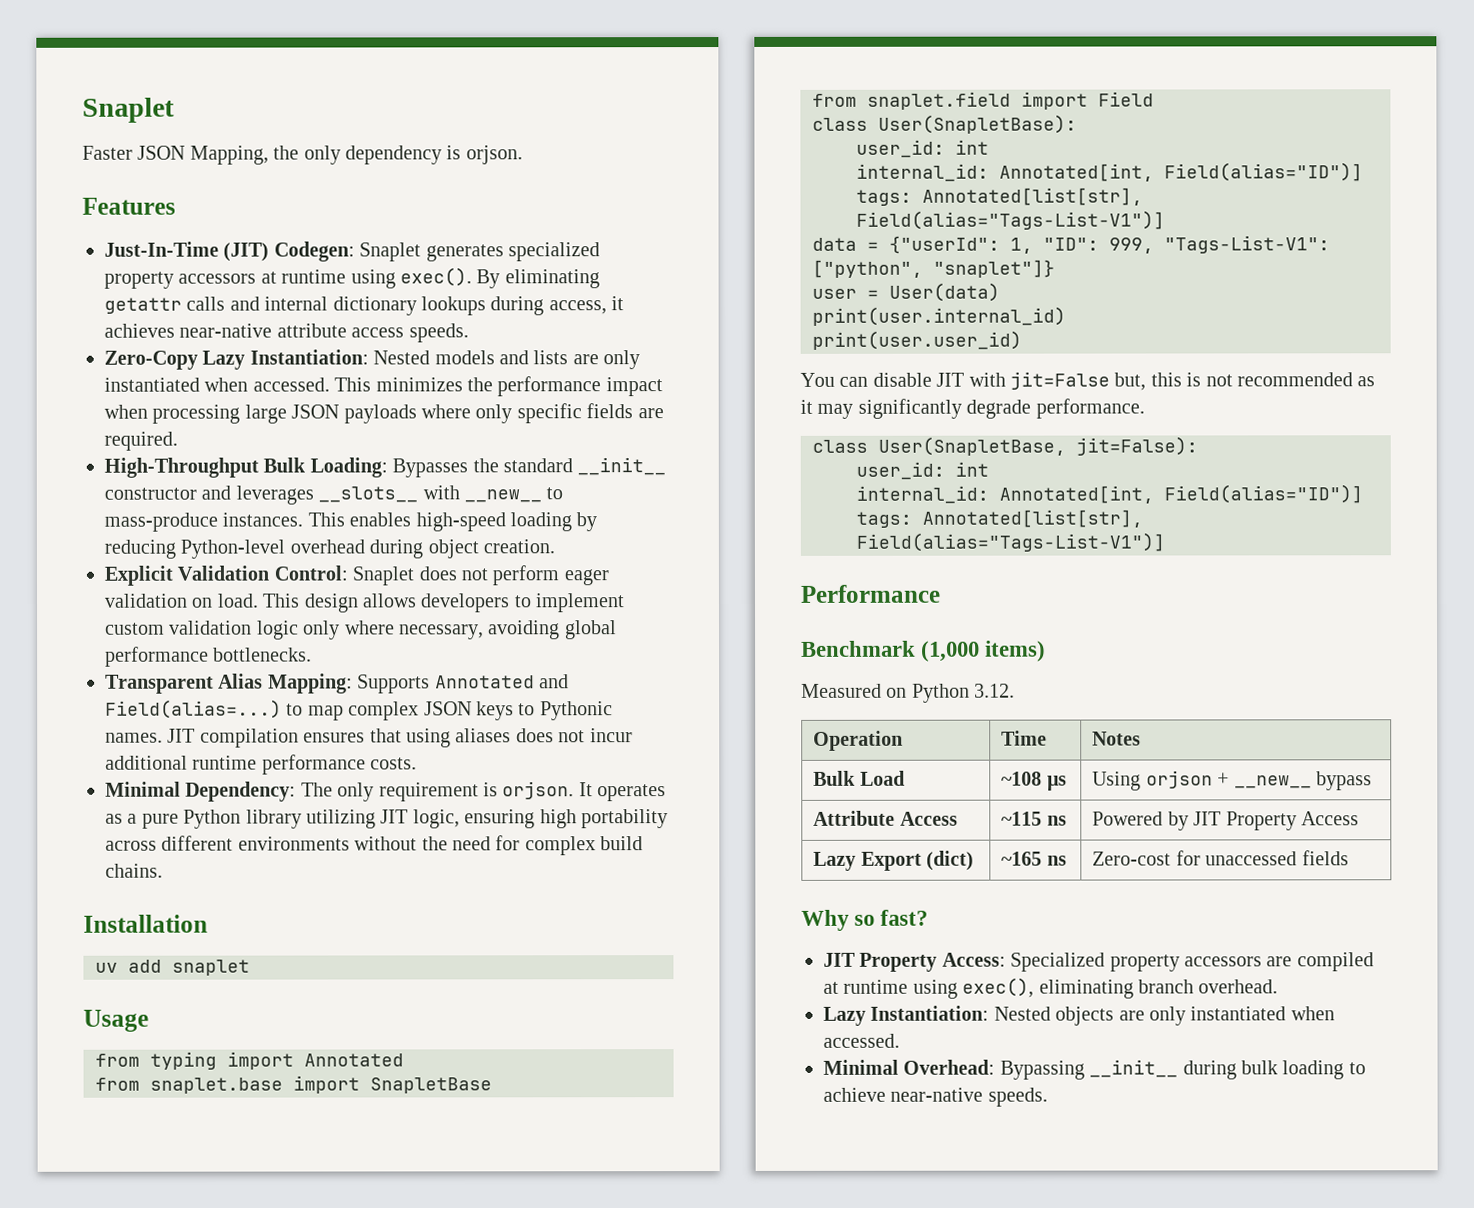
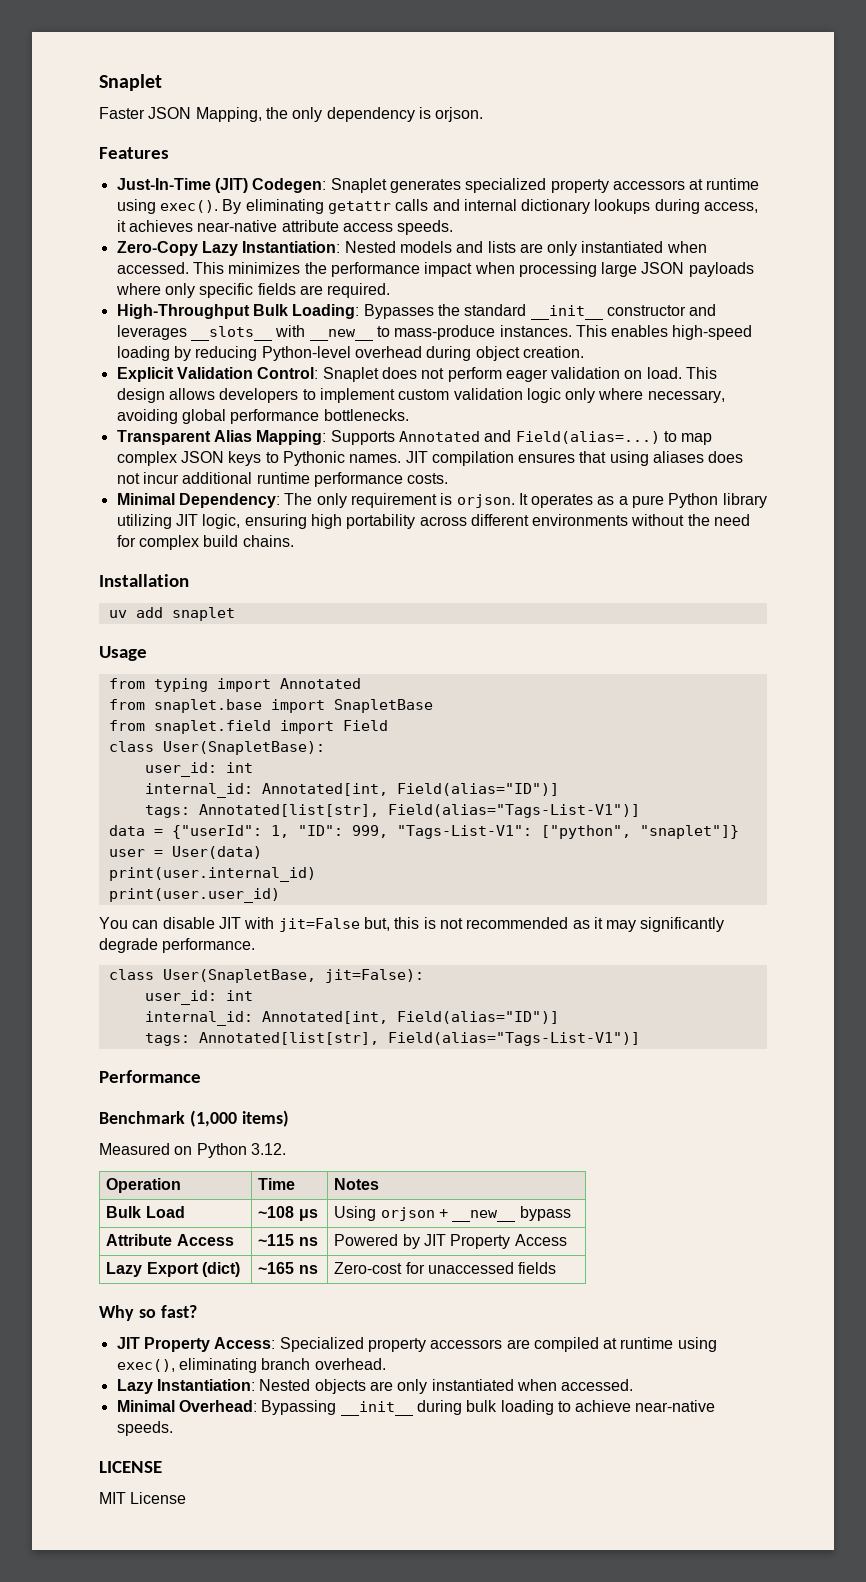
(1048, 1097) none -> [99,1461,162,1473] [99,1492,187,1504] // LICENSE // MIT License

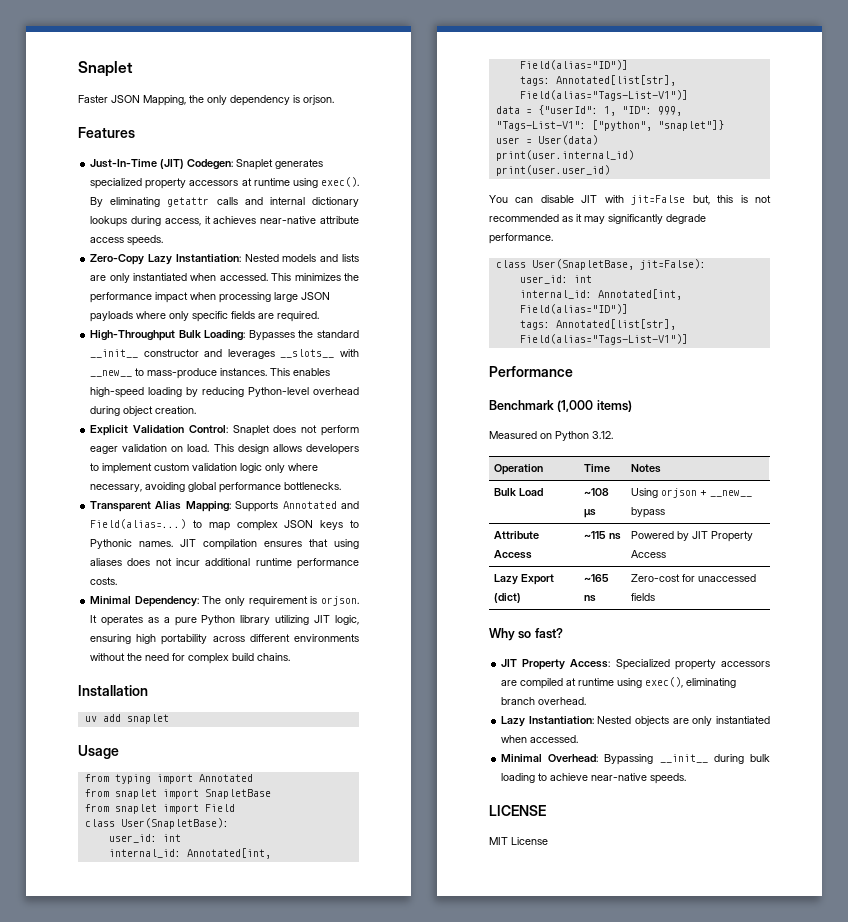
[153,699,262,713] snaplet.base -> [114,789,157,799] snaplet
[153,720,271,734] snaplet.field -> [114,804,157,814] snaplet

